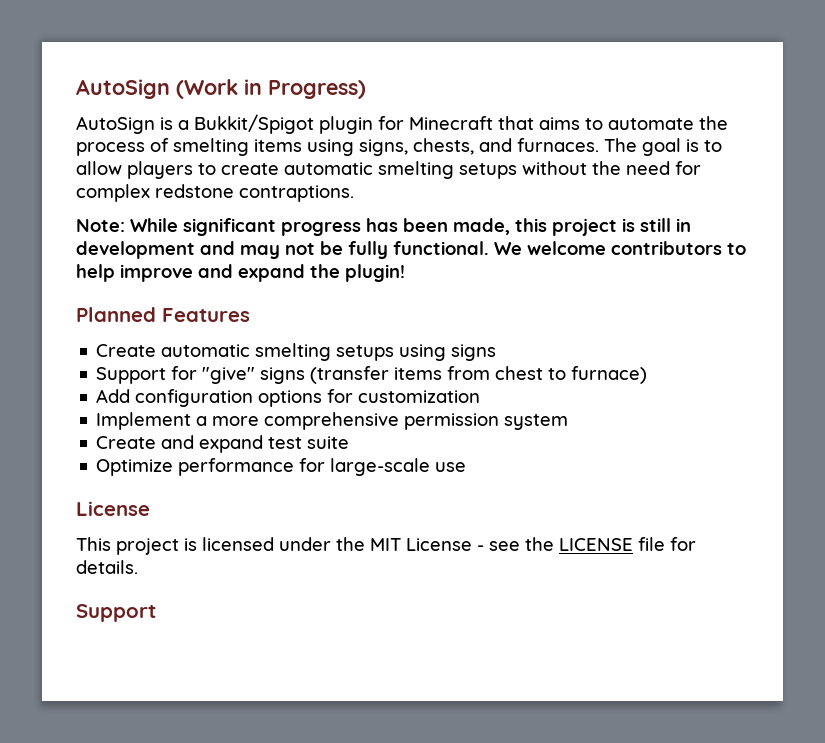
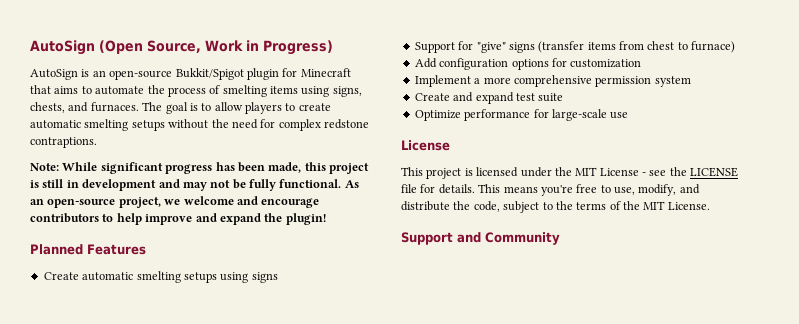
[76,79,238,99] AutoSign (Work -> [30,40,243,55] AutoSign (Open Source, Work
[178,120,189,130] a -> [92,70,173,80] an open-source
[494,241,606,255] We welcome -> [344,180,359,188] [30,196,320,208] As an open-source project, we welcome and encourage
[76,604,156,622] // Support -> [478,184,700,196] [401,201,710,213] [401,232,560,245] This means you're free to use, modify, and distribute the code, subject to the terms of the MIT License. // Support and Community

